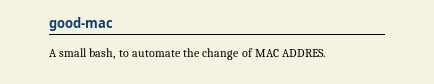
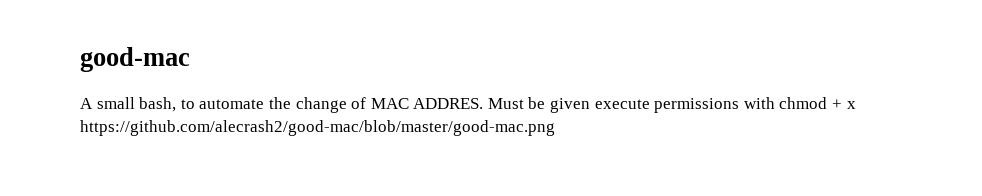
(326, 53) none -> [487,97,856,113] [80,120,555,136] Must be given execute permissions with chmod + x https://github.com/alecrash2/good-mac/blob/master/good-mac.png

